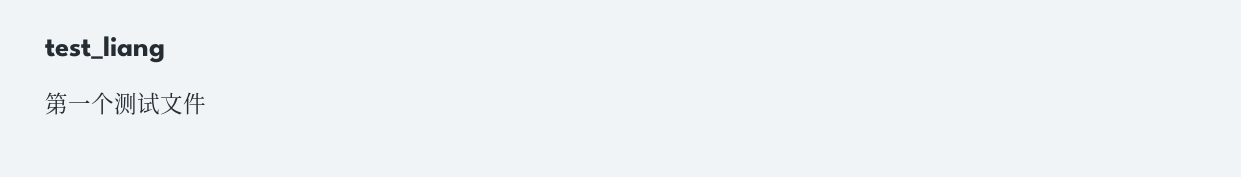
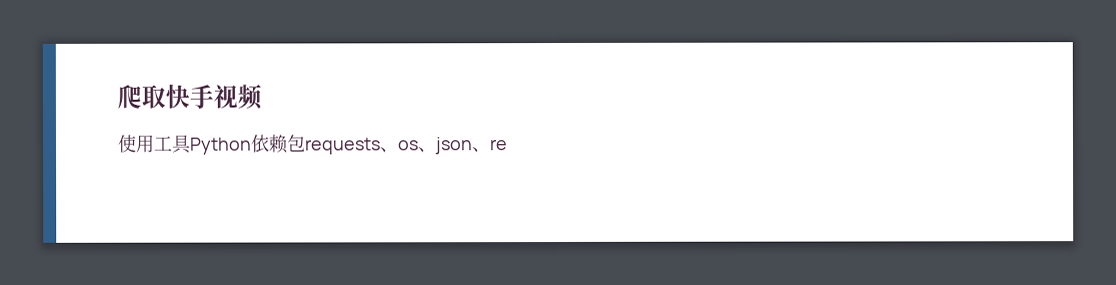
[45,36,165,63] [45,92,206,115] test_liang // 第一个测试文件 -> [117,84,263,110] [117,134,508,155] 爬取快手视频 // 使用工具Python依赖包requests、os、json、re

